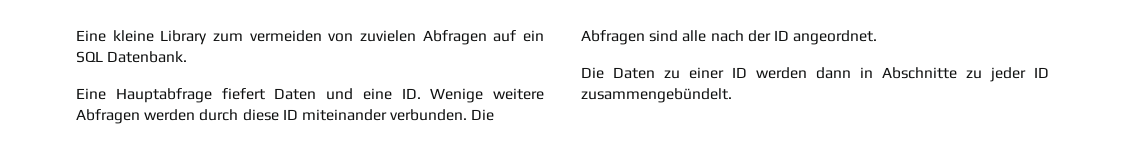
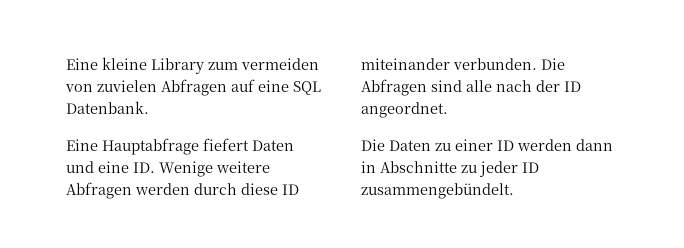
[523,30,544,42] ein -> [258,80,289,92] eine

